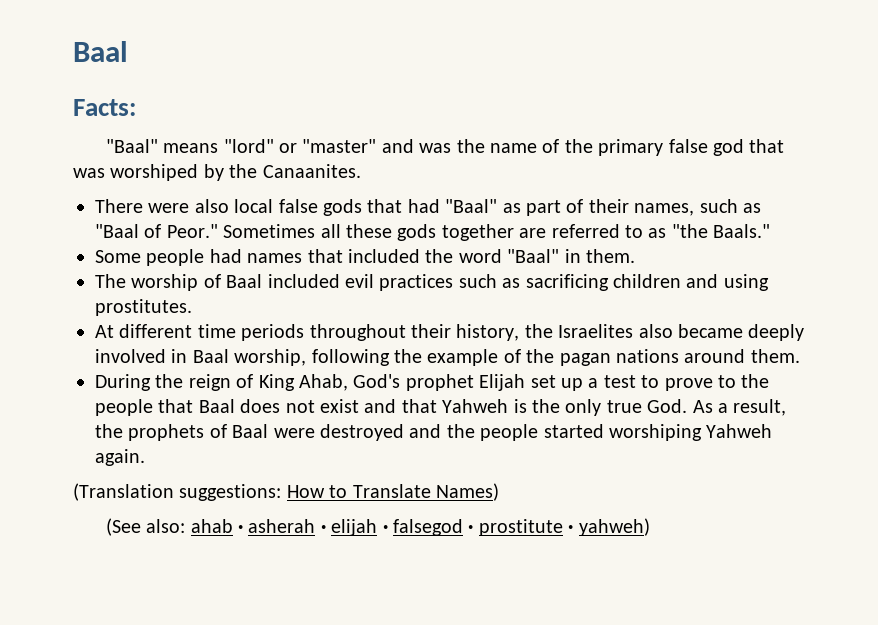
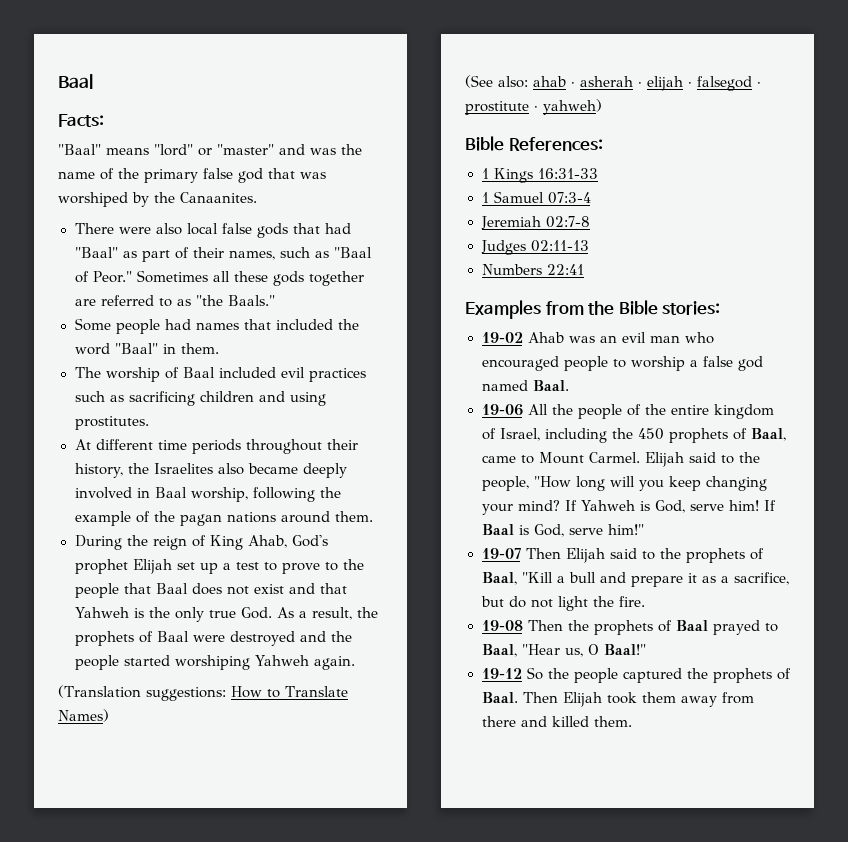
(650, 527) none -> [465,136,603,151] [481,168,598,183] [481,191,591,204] [480,216,590,230] [480,240,589,255] [481,264,584,275] [465,300,721,319] [481,332,714,344] [481,356,763,371] [481,380,569,391] [481,404,774,419] [481,428,786,443] [481,452,760,467] [481,476,767,491] [481,500,777,515] [481,524,644,537] [481,548,764,563] [481,572,789,587] [480,596,645,611] [481,620,778,635] [481,644,646,657] [481,667,791,683] [481,692,754,707] [481,716,632,727] // Bible References: // 1 Kings 16:31-33 // 1 Samuel 07:3-4 // Jeremiah 02:7-8 // Judges 02:11-13 // Numbers 22:41 // Examples from the Bible stories: // 19-02 Ahab was an evil man who encouraged people to worship a false god named Baal. // 19-06 All the people of the entire kingdom of Israel, including the 450 prophets of Baal, came to Mount Carmel. Elijah said to the people, "How long will you keep changing your mind? If Yahweh is God, serve him! If Baal is God, serve him!" // 19-07 Then Elijah said to the prophets of Baal, "Kill a bull and prepare it as a sacrifice, but do not light the fire. // 19-08 Then the prophets of Baal prayed to Baal, "Hear us, O Baal!" // 19-12 So the people captured the prophets of Baal. Then Elijah took them away from there and killed them.

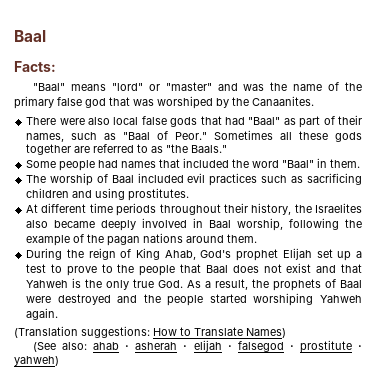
[465,136,603,151] [481,168,598,183] [481,191,591,204] [480,216,590,230] [480,240,589,255] [481,264,584,275] [465,300,721,319] [481,332,714,344] [481,356,763,371] [481,380,569,391] [481,404,774,419] [481,428,786,443] [481,452,760,467] [481,476,767,491] [481,500,777,515] [481,524,644,537] [481,548,764,563] [481,572,789,587] [480,596,645,611] [481,620,778,635] [481,644,646,657] [481,667,791,683] [481,692,754,707] [481,716,632,727] // Bible References: // 1 Kings 16:31-33 // 1 Samuel 07:3-4 // Jeremiah 02:7-8 // Judges 02:11-13 // Numbers 22:41 // Examples from the Bible stories: // 19-02 Ahab was an evil man who encouraged people to worship a false god named Baal. // 19-06 All the people of the entire kingdom of Israel, including the 450 prophets of Baal, came to Mount Carmel. Elijah said to the people, "How long will you keep changing your mind? If Yahweh is God, serve him! If Baal is God, serve him!" // 19-07 Then Elijah said to the prophets of Baal, "Kill a bull and prepare it as a sacrifice, but do not light the fire. // 19-08 Then the prophets of Baal prayed to Baal, "Hear us, O Baal!" // 19-12 So the people captured the prophets of Baal. Then Elijah took them away from there and killed them. -> (59, 361) none

